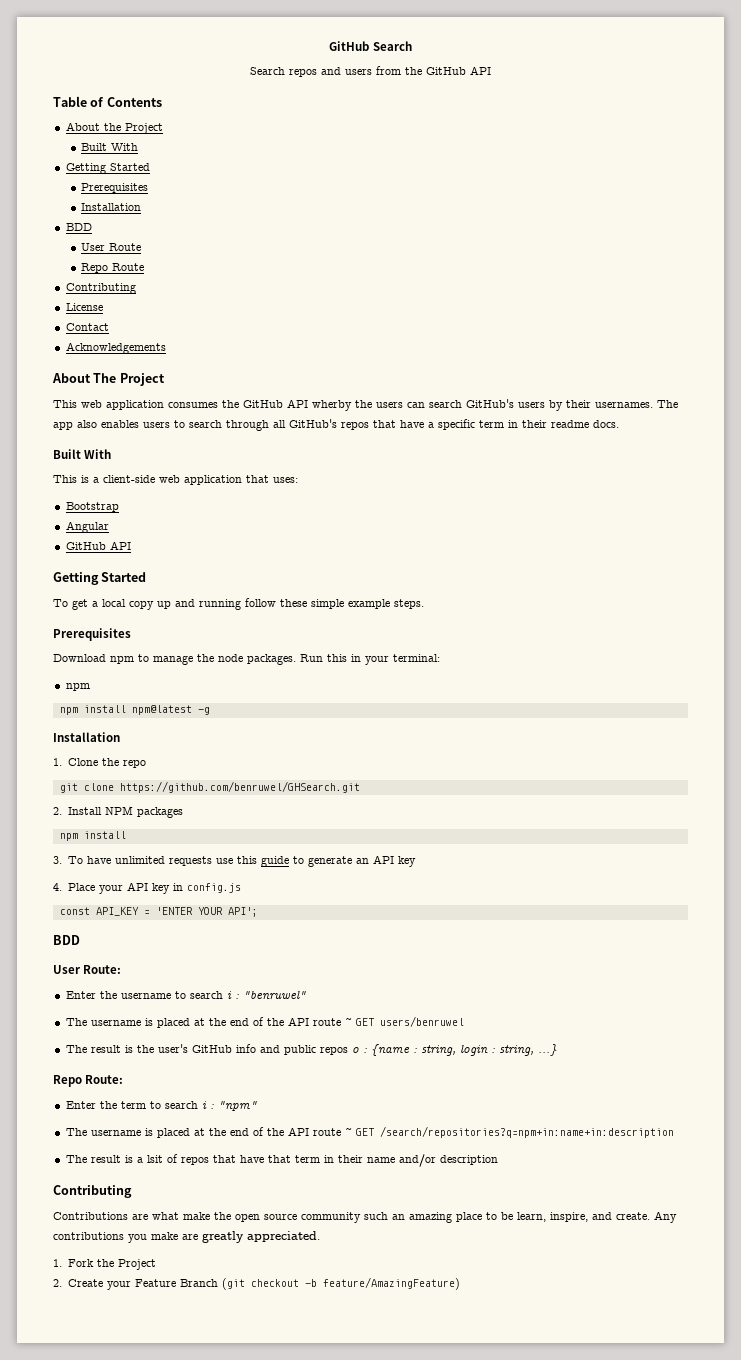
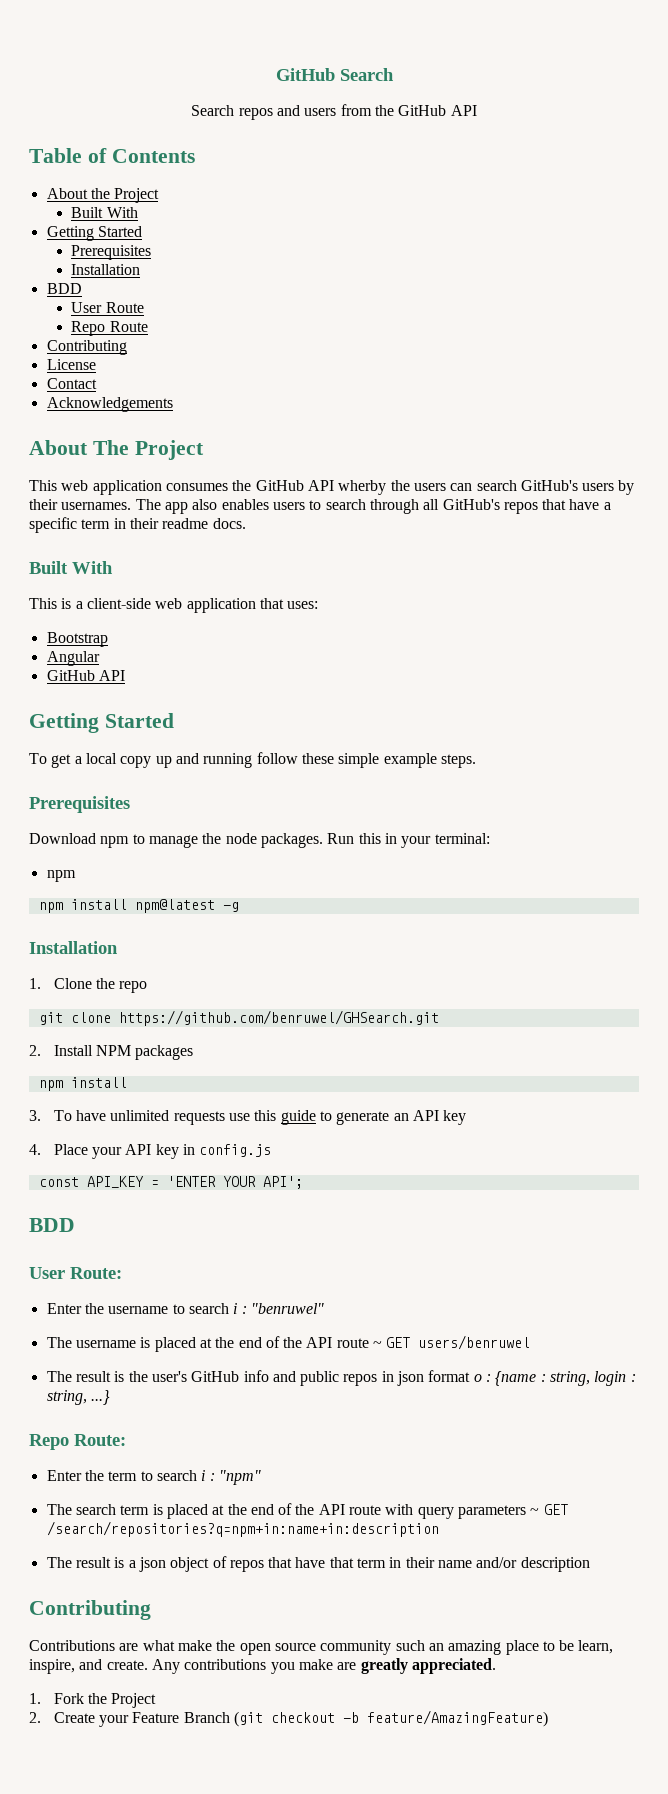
(348, 1051) none -> [381,1370,471,1386] in json format
[90,1127,341,1138] username is placed at the end of the API route -> [75,1503,527,1519] search term is placed at the end of the API route with query parameters
[146,1155,163,1163] lsit -> [138,1557,210,1572] json object

